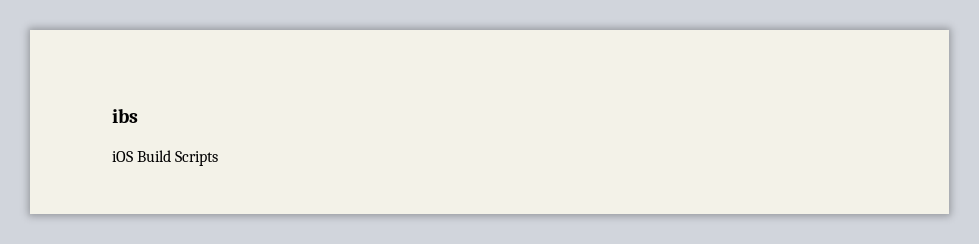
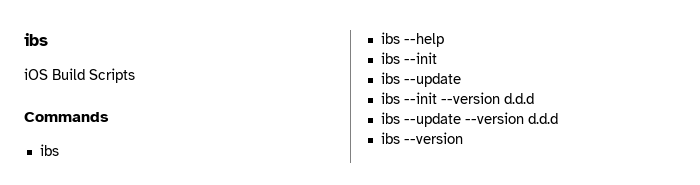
(219, 158) none -> [24,112,109,122] [39,144,59,156] [380,32,444,47] [380,52,437,64] [380,72,461,87] [380,92,534,104] [380,112,558,127] [380,132,463,144] // Commands // ibs // ibs --help // ibs --init // ibs --update // ibs --init --version d.d.d // ibs --update --version d.d.d // ibs --version

